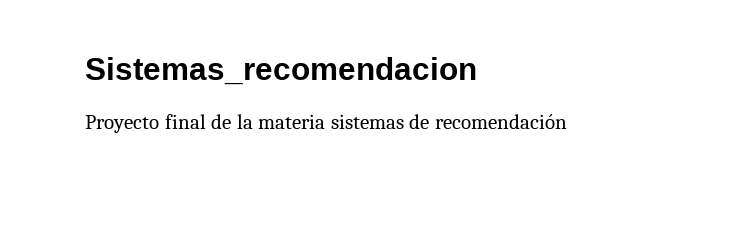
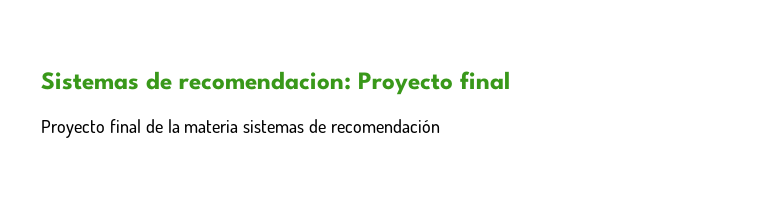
[85,57,477,85] Sistemas_recomendacion -> [41,71,510,95] Sistemas de recomendacion: Proyecto final

